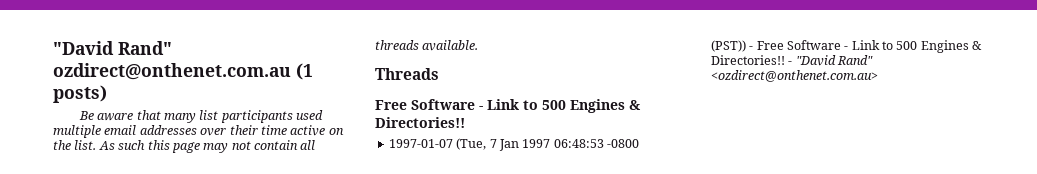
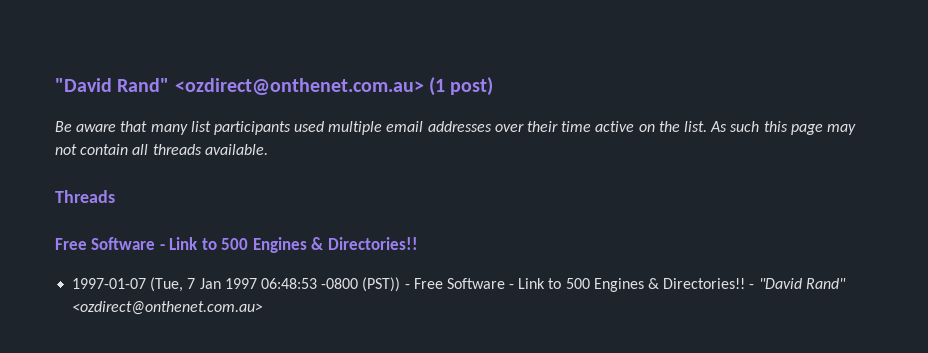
[53,41,172,55] [53,63,313,80] [53,85,107,103] "David Rand" ozdirect@onthenet.com.au (1 posts) -> [55,77,494,96] "David Rand" <ozdirect@onthenet.com.au> (1 post)

